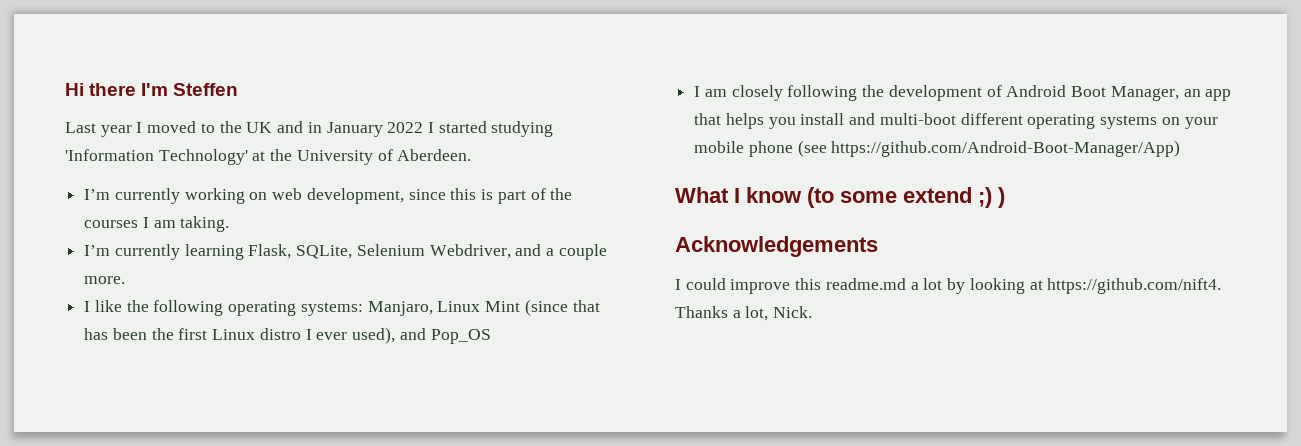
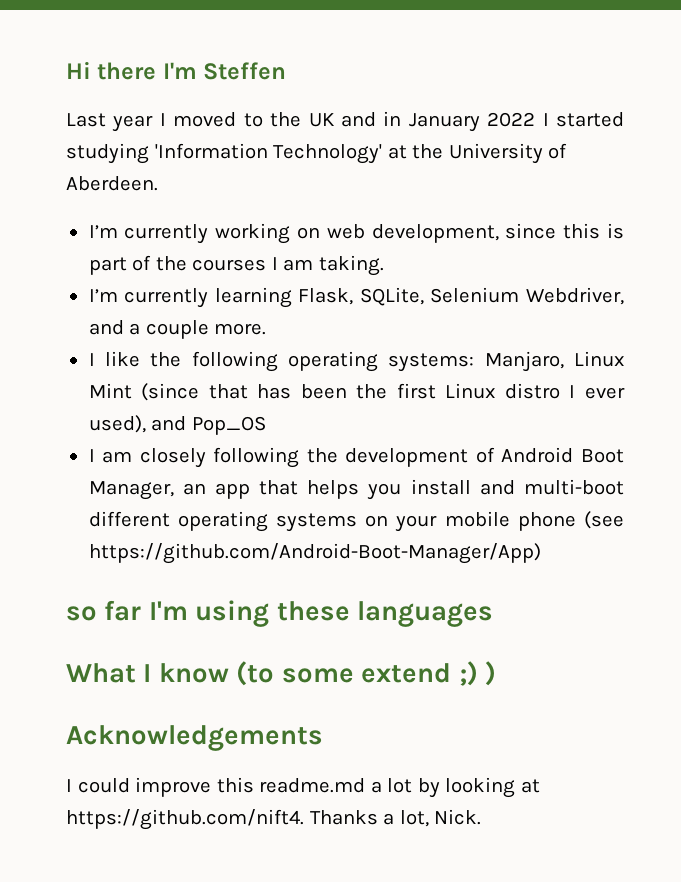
(1181, 148) none -> [66,600,494,627] // so far I'm using these languages

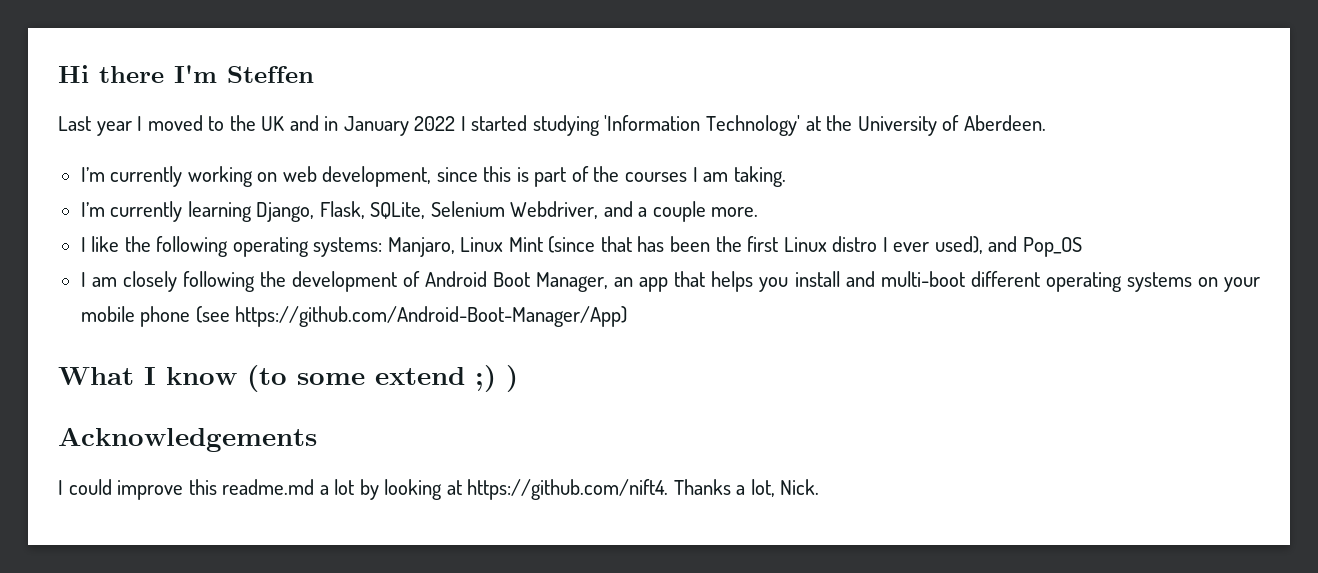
(292, 297) none -> [256,202,315,222] Django,
[66,600,494,627] // so far I'm using these languages -> (628, 316) none

